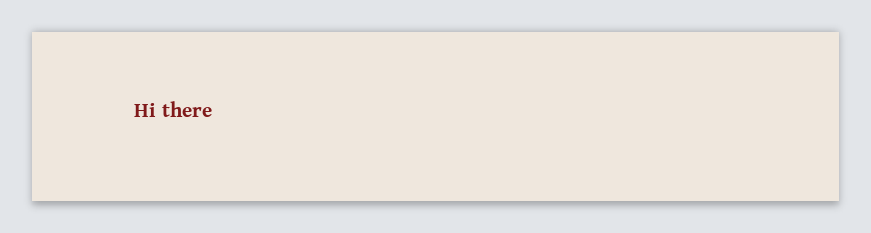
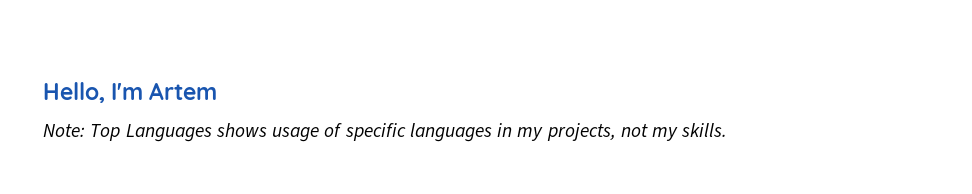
[134,101,212,117] Hi there -> [43,82,218,103] [43,123,728,142] Hello, I'm Artem // Note: Top Languages shows usage of specific languages in my projects, not my skills.

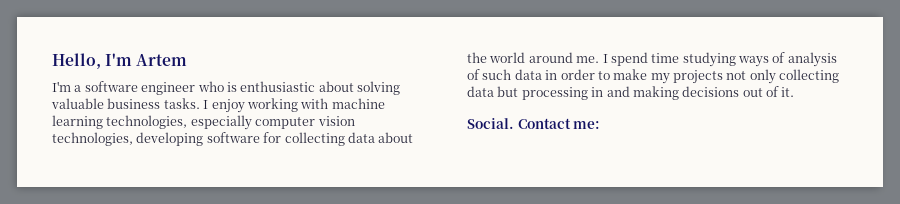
[43,123,728,142] Note: Top Languages shows usage of specific languages in my projects, not my skills. -> [52,81,400,95] [51,98,385,113] [52,115,355,130] [52,132,414,146] [467,52,837,67] [467,69,840,84] [467,86,795,100] [467,118,601,129] I'm a software engineer who is enthusiastic about solving valuable business tasks. I enjoy working with machine learning technologies, especially computer vision technologies, developing software for collecting data about the world around me. I spend time studying ways of analysis of such data in order to make my projects not only collecting data but processing in and making decisions out of it. // Social. Contact me:

